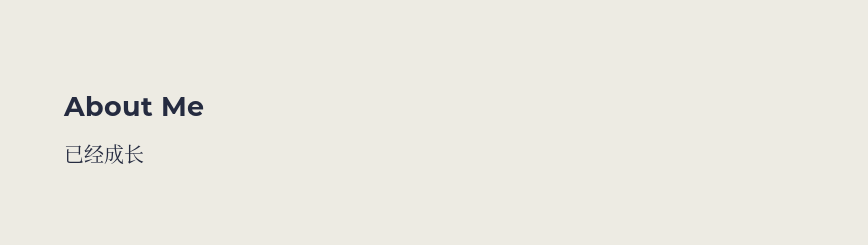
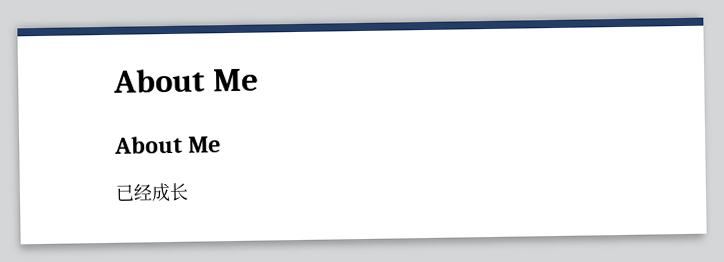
[63,96,204,116] About Me -> [113,68,259,93] [114,135,222,154] About Me // About Me

